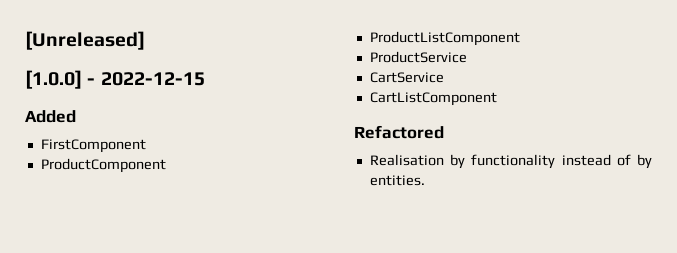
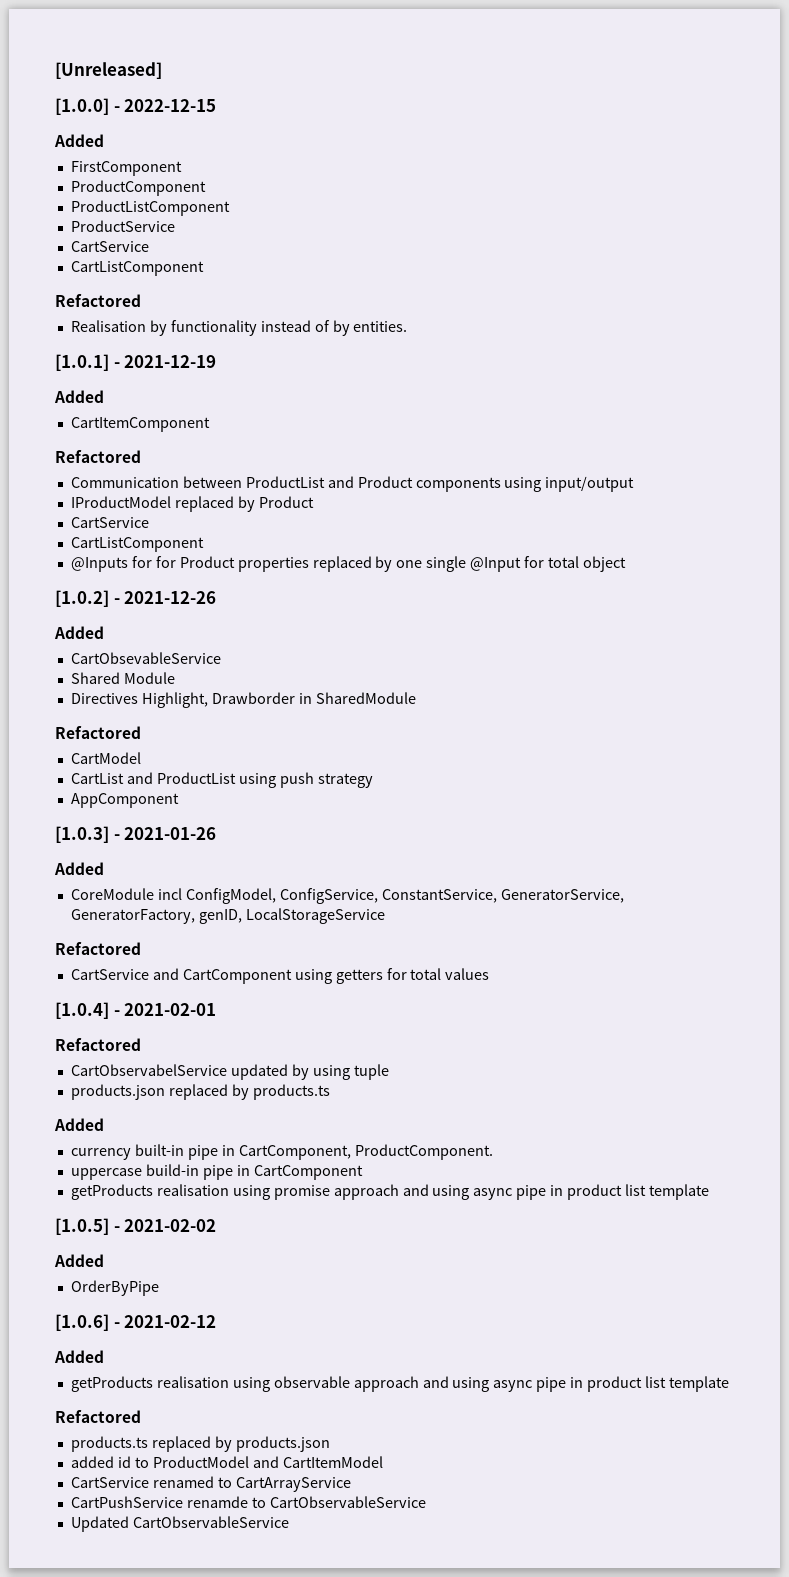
(425, 180) none -> [55,354,217,371] [54,390,104,403] [70,417,210,432] [55,450,141,463] [70,476,635,492] [70,496,314,512] [70,517,149,528] [70,537,204,552] [70,556,626,572] [55,590,217,607] [54,626,104,639] [70,652,221,664] [70,672,175,684] [70,692,416,708] [55,726,141,739] [70,752,141,764] [70,772,373,788] [70,793,179,808] [55,826,217,843] [54,862,104,875] [70,888,624,904] [70,908,385,924] [55,942,141,955] [70,968,490,984] [55,1002,217,1019] [55,1038,141,1051] [70,1064,389,1080] [70,1084,330,1100] [54,1118,104,1131] [70,1144,493,1160] [70,1164,363,1180] [70,1184,709,1200] [55,1218,217,1235] [54,1254,104,1267] [70,1280,159,1296] [55,1314,217,1331] [54,1350,104,1363] [70,1376,729,1392] [55,1410,141,1423] [70,1436,330,1452] [70,1456,383,1468] [70,1476,351,1492] [70,1496,426,1508] [70,1516,289,1532] // [1.0.1] - 2021-12-19 // Added // CartItemComponent // Refactored // Communication between ProductList and Product components using input/output // IProductModel replaced by Product // CartService // CartListComponent // @Inputs for for Product properties replaced by one single @Input for total object // [1.0.2] - 2021-12-26 // Added // CartObsevableService // Shared Module // Directives Highlight, Drawborder in SharedModule // Refactored // CartModel // CartList and ProductList using push strategy // AppComponent // [1.0.3] - 2021-01-26 // Added // CoreModule incl ConfigModel, ConfigService, ConstantService, GeneratorService, GeneratorFactory, genID, LocalStorageService // Refactored // CartService and CartComponent using getters for total values // [1.0.4] - 2021-02-01 // Refactored // CartObservabelService updated by using tuple // products.json replaced by products.ts // Added // currency built-in pipe in CartComponent, ProductComponent. // uppercase build-in pipe in CartComponent // getProducts realisation using promise approach and using async pipe in product list template // [1.0.5] - 2021-02-02 // Added // OrderByPipe // [1.0.6] - 2021-02-12 // Added // getProducts realisation using observable approach and using async pipe in product list template // Refactored // products.ts replaced by products.json // added id to ProductModel and CartItemModel // CartService renamed to CartArrayService // CartPushService renamde to CartObservableService // Updated CartObservableService

